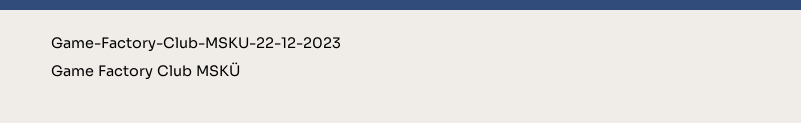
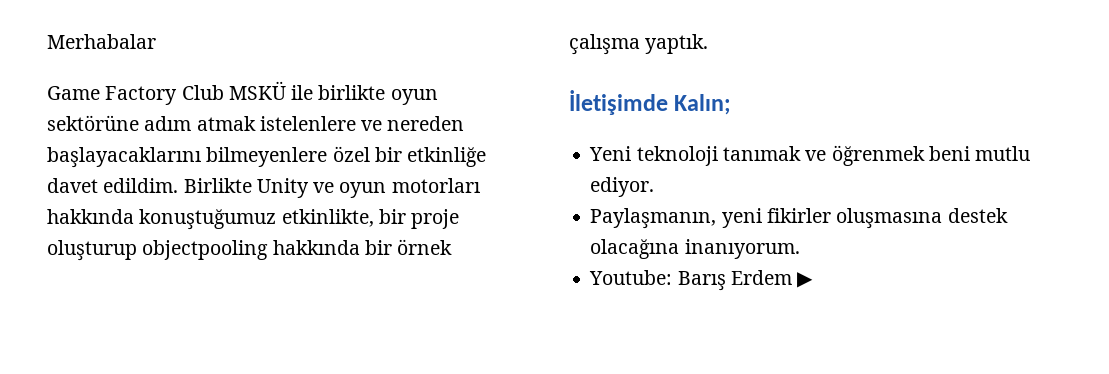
[51,37,341,52] Game-Factory-Club-MSKU-22-12-2023 -> [47,34,156,49] Merhabalar
(240, 69) none -> [291,85,438,105] [47,115,465,131] [47,146,487,168] [47,178,480,198] [47,209,460,230] [47,239,453,261] [569,34,709,55] [569,90,732,115] [589,145,1031,166] [590,177,655,197] [590,208,1008,229] [590,239,800,259] [589,270,814,291] ile birlikte oyun sektörüne adım atmak istelenlere ve nereden başlayacaklarını bilmeyenlere özel bir etkinliğe davet edildim. Birlikte Unity ve oyun motorları hakkında konuştuğumuz etkinlikte, bir proje oluşturup objectpooling hakkında bir örnek çalışma yaptık. // İletişimde Kalın; // Yeni teknoloji tanımak ve öğrenmek beni mutlu ediyor. // Paylaşmanın, yeni fikirler oluşmasına destek olacağına inanıyorum. // Youtube: Barış Erdem ▶

